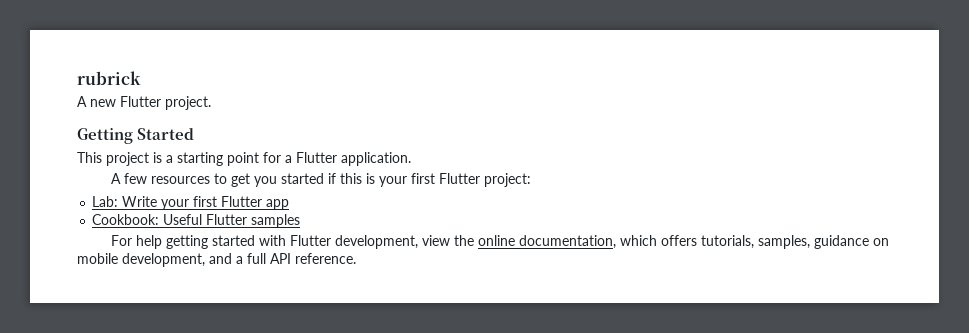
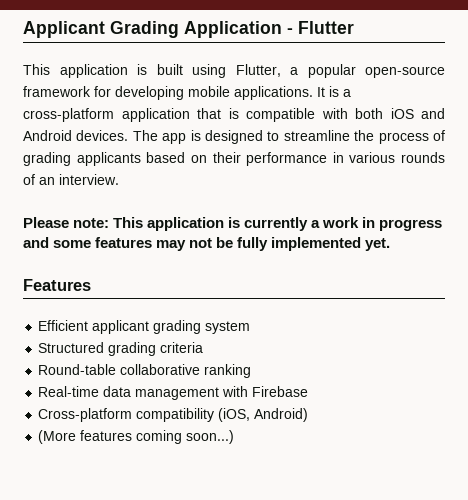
[77,71,141,85] [77,96,211,110] [77,128,195,144] [77,152,411,166] [111,173,532,187] [92,196,290,210] [92,214,301,228] [111,235,890,249] [77,253,356,267] rubrick // A new Flutter project. // Getting Started // This project is a starting point for a Flutter application. // A few resources to get you started if this is your first Flutter project: // Lab: Write your first Flutter app // Cookbook: Useful Flutter samples // For help getting started with Flutter development, view the online documentation, which offers tutorials, samples, guidance on mobile development, and a full API reference. -> [23,21,354,38] [23,64,445,78] [23,86,351,100] [23,108,445,122] [23,130,445,144] [23,152,445,166] [23,174,119,185] [23,217,443,231] [23,237,391,251] [23,279,91,291] [38,320,251,334] [38,342,204,356] [38,364,252,378] [38,386,309,400] [38,408,309,422] [38,430,235,444] Applicant Grading Application - Flutter // This application is built using Flutter, a popular open-source framework for developing mobile applications. It is a cross-platform application that is compatible with both iOS and Android devices. The app is designed to streamline the process of grading applicants based on their performance in various rounds of an interview. // Please note: This application is currently a work in progress and some features may not be fully implemented yet. // Features // Efficient applicant grading system // Structured grading criteria // Round-table collaborative ranking // Real-time data management with Firebase // Cross-platform compatibility (iOS, Android) // (More features coming soon...)

